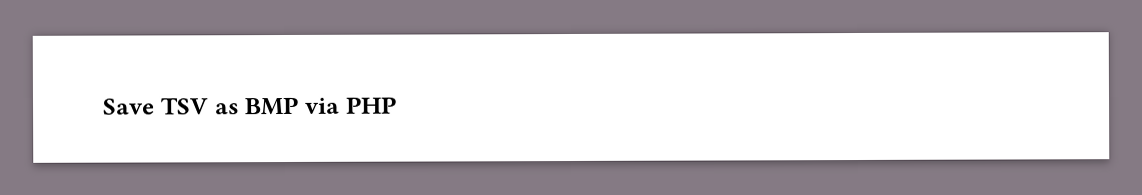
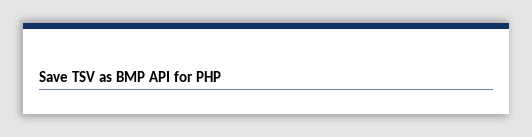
[304,97,340,114] via -> [149,71,194,82] API for

